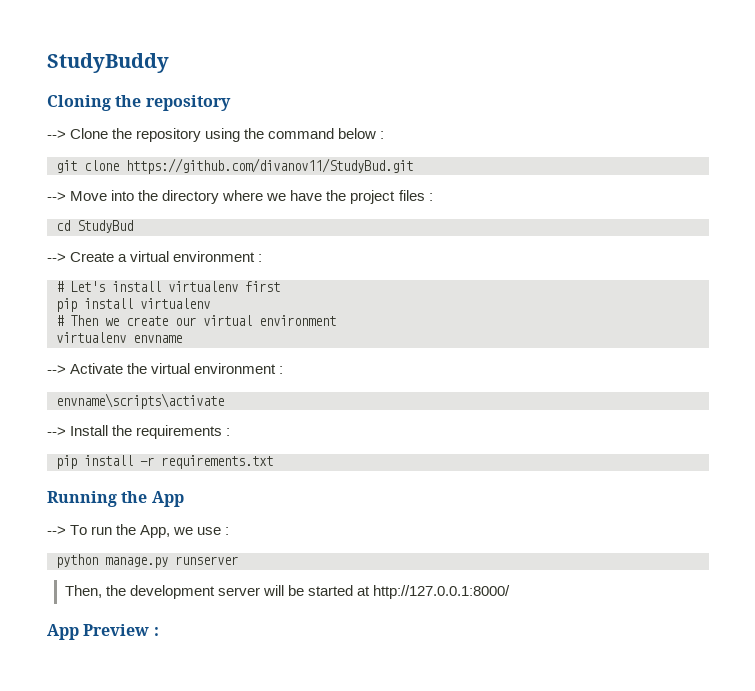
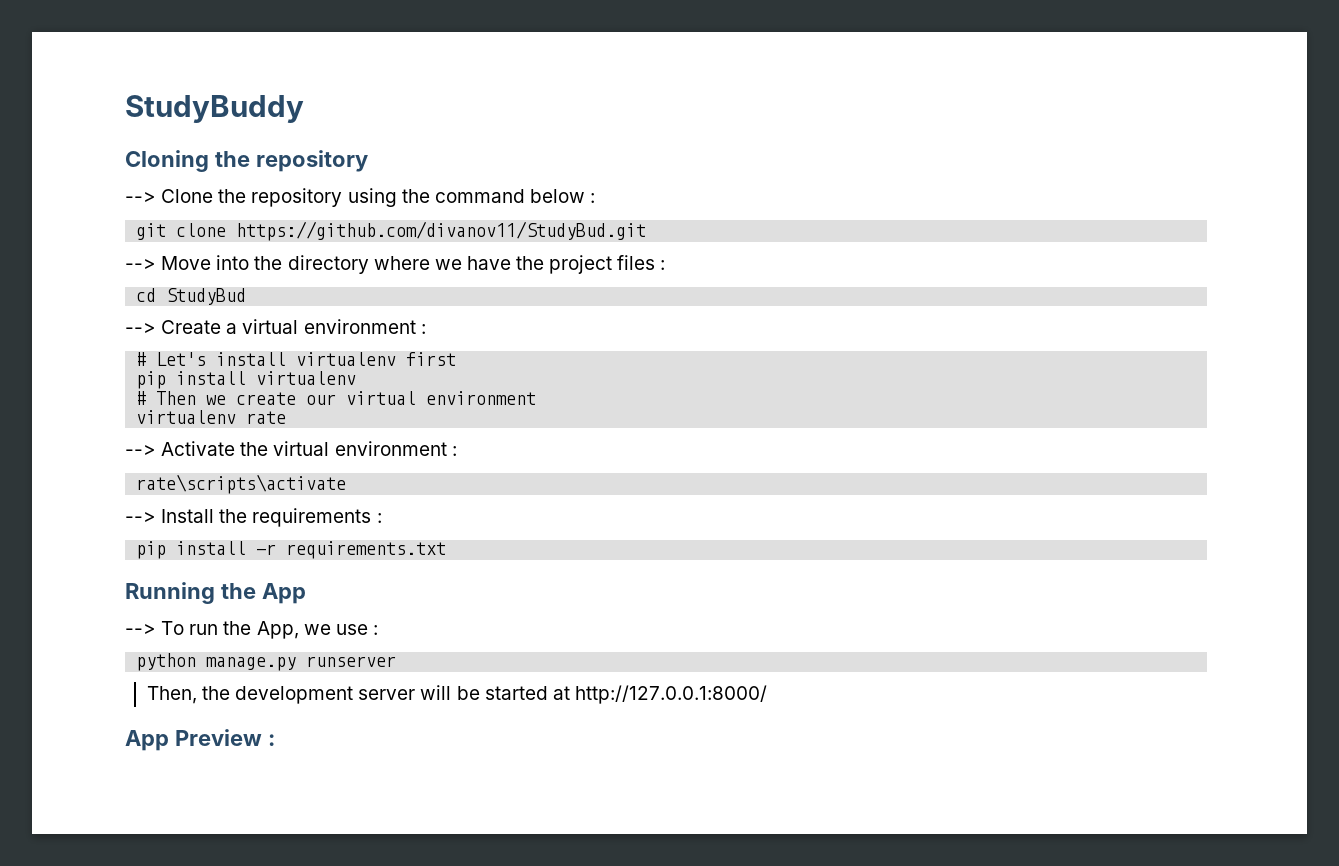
[133,335,182,343] envname -> [246,411,287,424] rate
[56,393,224,409] envname\scripts\activate -> [136,474,347,494] rate\scripts\activate

